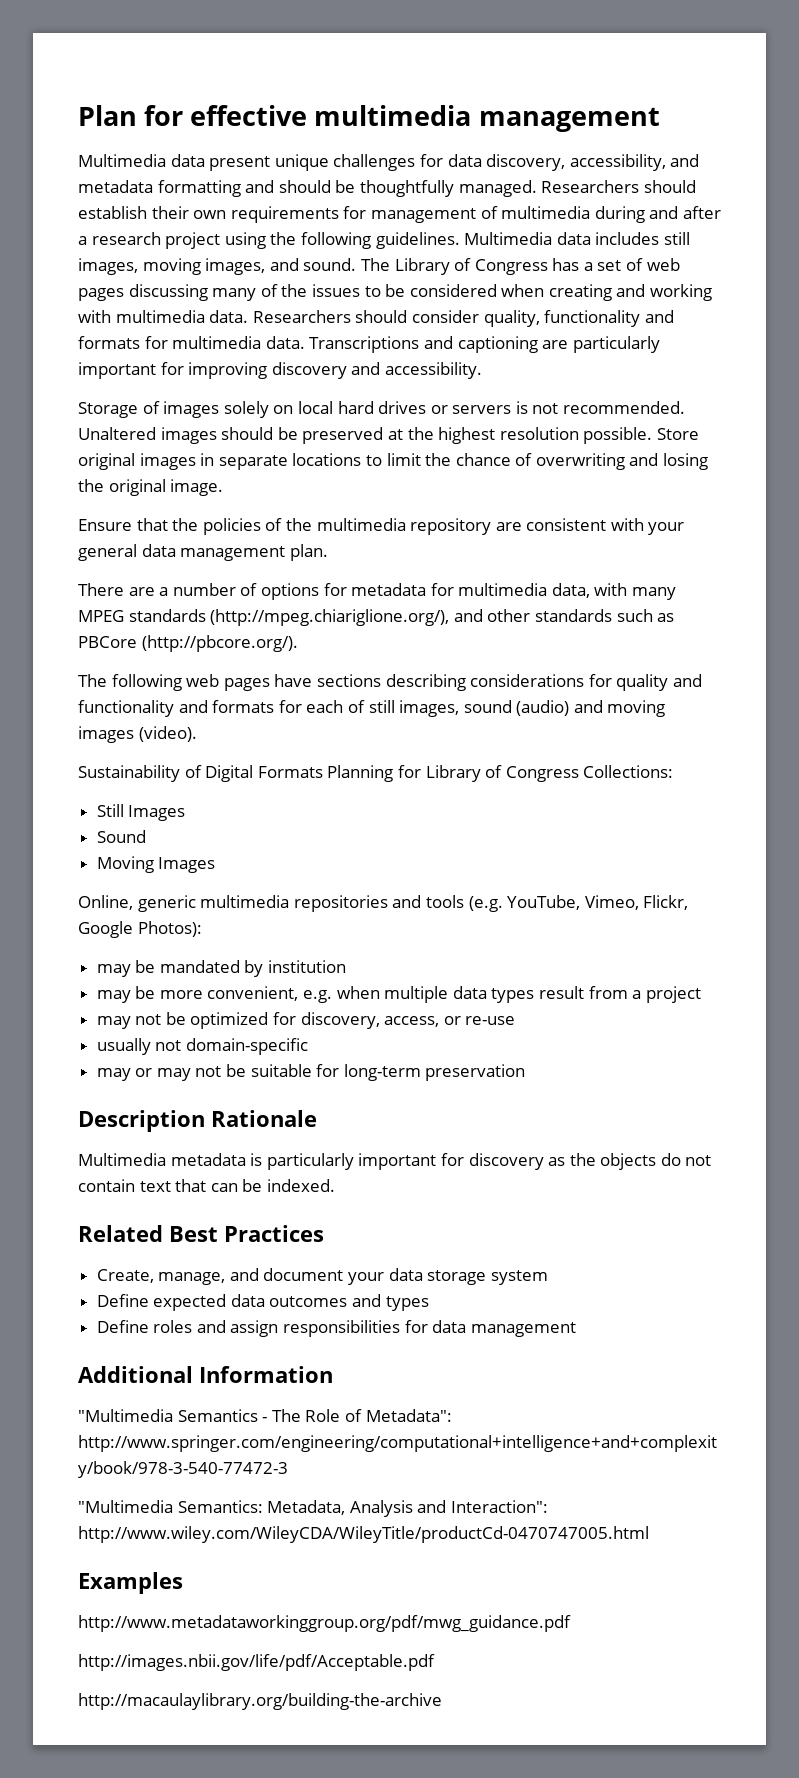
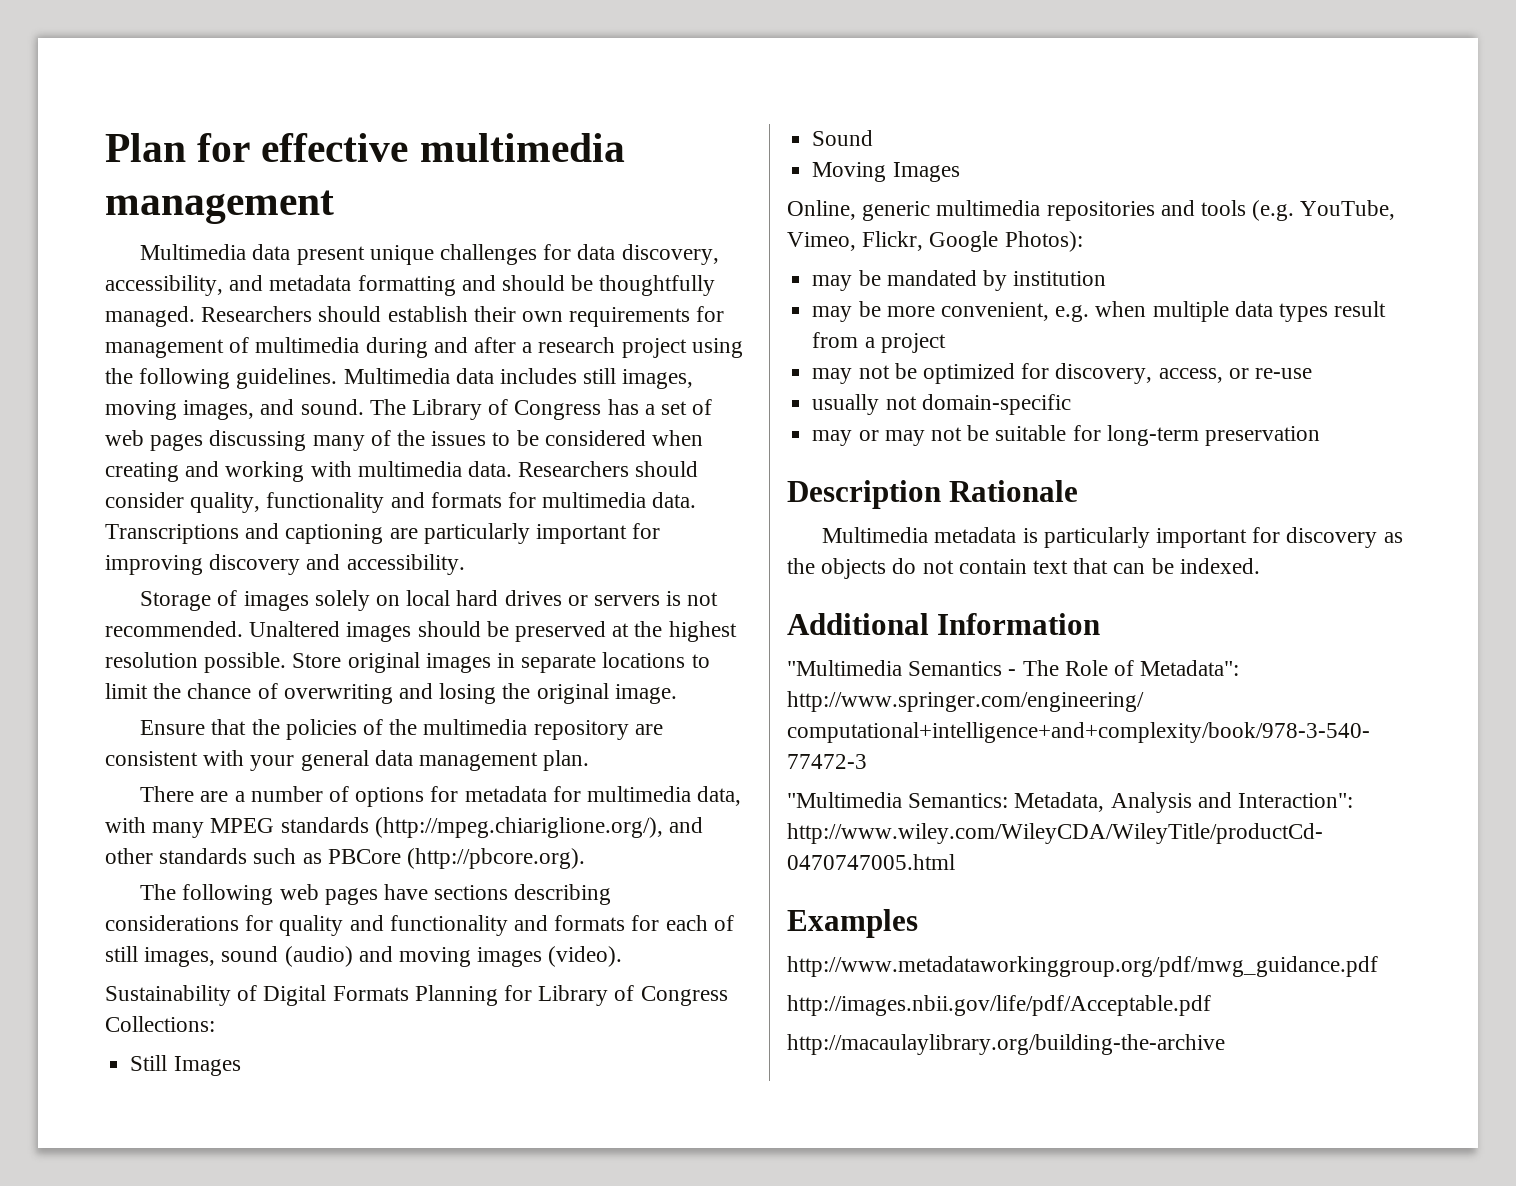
[141,635,298,652] (http://pbcore.org/). -> [407,848,586,869] (http://pbcore.org).
[78,1225,324,1242] [96,1268,548,1285] [96,1294,429,1311] [96,1320,576,1337] // Related Best Practices // Create, manage, and document your data storage system // Define expected data outcomes and types // Define roles and assign responsibilities for data management -> (1260, 566) none

